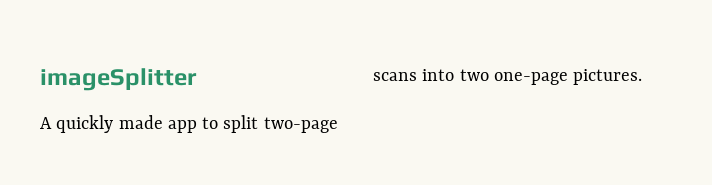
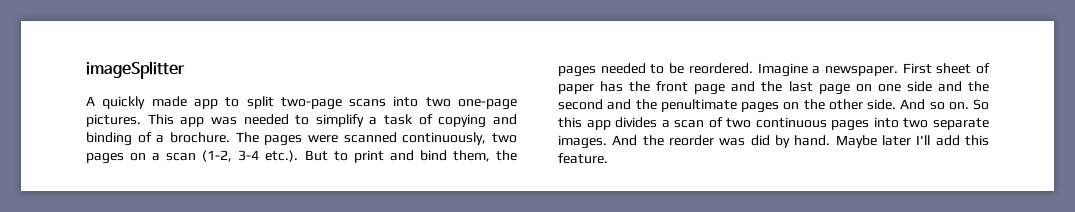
(643, 77) none -> [147,114,517,128] [86,132,517,146] [86,150,517,164] [558,63,990,77] [558,81,989,95] [558,99,989,113] [558,117,989,131] [558,135,989,149] [558,153,608,164] This app was needed to simplify a task of copying and binding of a brochure. The pages were scanned continuously, two pages on a scan (1-2, 3-4 etc.). But to print and bind them, the pages needed to be reordered. Imagine a newspaper. First sheet of paper has the front page and the last page on one side and the second and the penultimate pages on the other side. And so on. So this app divides a scan of two continuous pages into two separate images. And the reorder was did by hand. Maybe later I'll add this feature.

